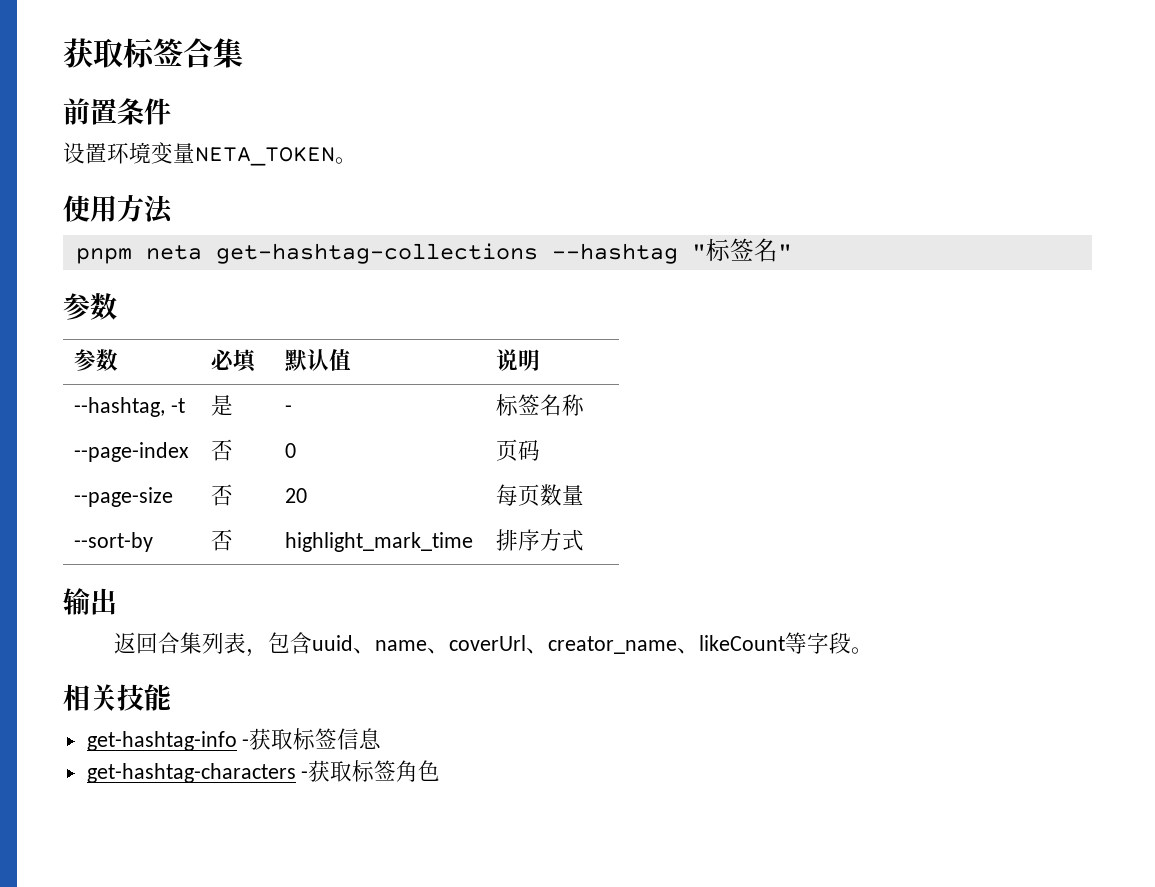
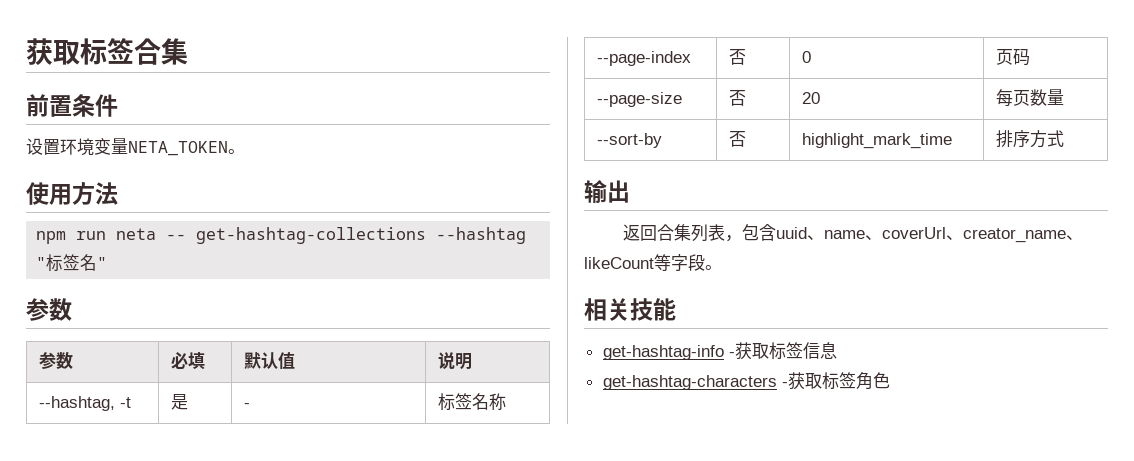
[75,245,202,264] pnpm neta -> [36,228,187,244] npm run neta --

